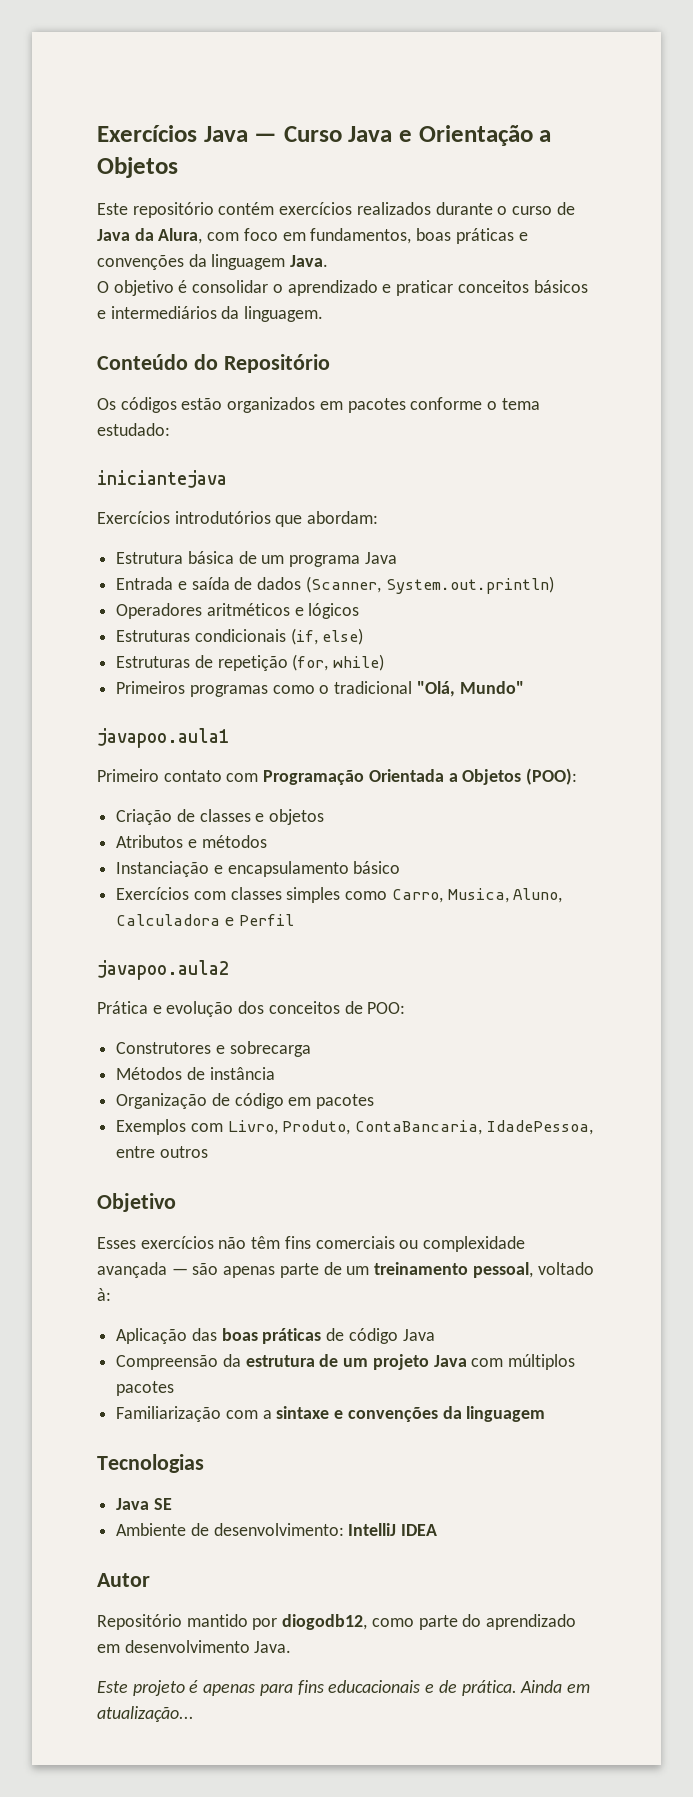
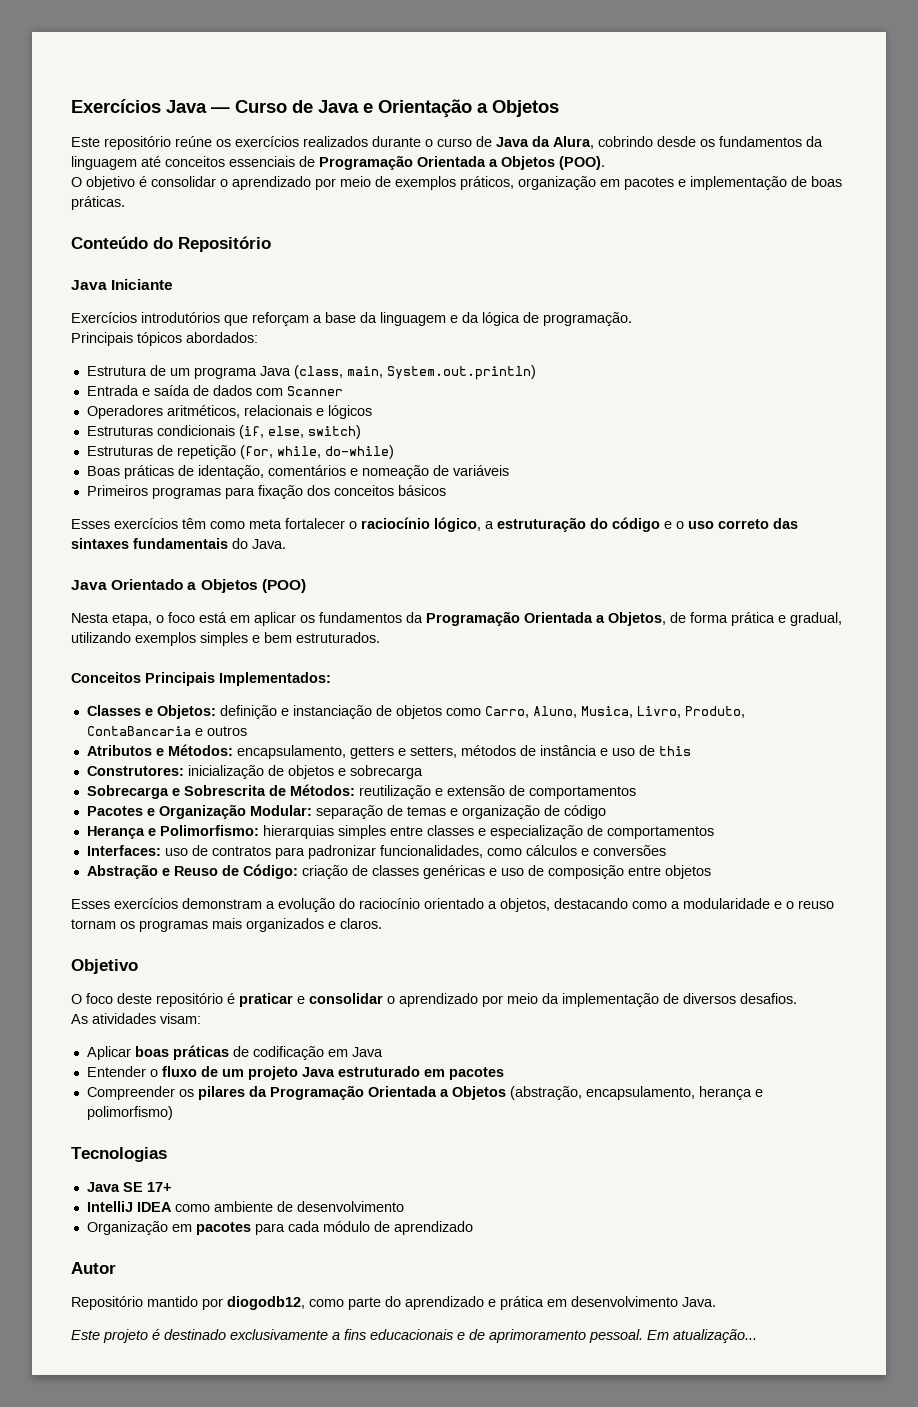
(342, 134) none -> [292,100,313,113] de
[218,202,275,215] contém -> [175,136,231,147] reúne os
[207,228,528,244] [97,254,329,270] com foco em fundamentos, boas práticas e convenções da linguagem Java. -> [598,136,823,147] [71,155,605,170] cobrindo desde os fundamentos da linguagem até conceitos essenciais de Programação Orientada a Objetos (POO).
[382,280,588,296] [97,306,324,322] [97,354,330,373] [97,397,540,413] [97,423,170,436] [97,470,227,488] [97,511,379,527] e praticar conceitos básicos e intermediários da linguagem. // Conteúdo do Repositório // Os códigos estão organizados em pacotes conforme o tema estudado: // iniciantejava // Exercícios introdutórios que abordam: -> [315,176,842,190] [71,196,125,210] [71,236,271,252] [71,279,174,290] [71,312,632,326] [71,332,258,346] por meio de exemplos práticos, organização em pacotes e implementação de boas práticas. // Conteúdo do Repositório // Java Iniciante // Exercícios introdutórios que reforçam a base da linguagem e da lógica de programação. // Principais tópicos abordados:
[187,551,234,564] básica -> (147, 371) none
(397, 558) none -> [293,365,536,380] (class, main, System.out.println)
[305,576,554,594] (Scanner, System.out.println) -> [255,386,343,396] com Scanner
[206,603,290,616] aritméticos -> [166,405,312,418] aritméticos, relacionais
[322,628,364,645] else) -> [267,425,361,439] else, switch)
[333,654,385,671] [116,681,524,697] [97,728,229,748] [97,768,578,785] [116,809,325,825] [116,835,267,848] [116,861,401,877] [116,887,563,903] [116,914,294,926] [97,960,229,980] [97,1001,406,1017] [116,1041,311,1057] [116,1067,275,1080] [116,1093,375,1109] [116,1119,593,1135] [116,1146,208,1158] [97,1193,176,1212] [97,1236,526,1252] [97,1262,594,1278] [97,1288,111,1301] [116,1328,435,1344] [116,1354,576,1370] [116,1381,175,1396] [116,1406,546,1422] while) // Primeiros programas como o tradicional "Olá, Mundo" // javapoo.aula1 // Primeiro contato com Programação Orientada a Objetos (POO): // Criação de classes e objetos // Atributos e métodos // Instanciação e encapsulamento básico // Exercícios com classes simples como Carro, Musica, Aluno, Calculadora e Perfil // javapoo.aula2 // Prática e evolução dos conceitos de POO: // Construtores e sobrecarga // Métodos de instância // Organização de código em pacotes // Exemplos com Livro, Produto, ContaBancaria, IdadePessoa, entre outros // Objetivo // Esses exercícios não têm fins comerciais ou complexidade avançada — são apenas parte de um treinamento pessoal, voltado à: // Aplicação das boas práticas de código Java // Compreensão da estrutura de um projeto Java com múltiplos pacotes // Familiarização com a sintaxe e convenções da linguagem -> [276,445,394,459] [86,465,509,479] [86,485,446,499] [71,517,798,532] [71,538,286,549] [71,579,306,593] [71,611,842,626] [71,632,380,646] [71,672,331,686] [86,705,745,719] [86,726,247,736] [86,744,691,759] [86,765,423,779] [86,784,636,799] [86,804,606,819] [86,825,714,839] [86,845,666,859] [86,864,711,879] [71,898,834,912] [71,918,382,932] [71,959,138,974] [71,993,797,1007] [71,1013,201,1024] [86,1045,383,1060] [86,1066,504,1080] [86,1085,763,1100] [86,1106,173,1120] while, do-while) // Boas práticas de identação, comentários e nomeação de variáveis // Primeiros programas para fixação dos conceitos básicos // Esses exercícios têm como meta fortalecer o raciocínio lógico, a estruturação do código e o uso correto das sintaxes fundamentais do Java. // Java Orientado a Objetos (POO) // Nesta etapa, o foco está em aplicar os fundamentos da Programação Orientada a Objetos, de forma prática e gradual, utilizando exemplos simples e bem estruturados. // Conceitos Principais Implementados: // Classes e Objetos: definição e instanciação de objetos como Carro, Aluno, Musica, Livro, Produto, ContaBancaria e outros // Atributos e Métodos: encapsulamento, getters e setters, métodos de instância e uso de this // Construtores: inicialização de objetos e sobrecarga // Sobrecarga e Sobrescrita de Métodos: reutilização e extensão de comportamentos // Pacotes e Organização Modular: separação de temas e organização de código // Herança e Polimorfismo: hierarquias simples entre classes e especialização de comportamentos // Interfaces: uso de contratos para padronizar funcionalidades, como cálculos e conversões // Abstração e Reuso de Código: criação de classes genéricas e uso de composição entre objetos // Esses exercícios demonstram a evolução do raciocínio orientado a objetos, destacando como a modularidade e o reuso tornam os programas mais organizados e claros. // Objetivo // O foco deste repositório é praticar e consolidar o aprendizado por meio da implementação de diversos desafios. // As atividades visam: // Aplicar boas práticas de codificação em Java // Entender o fluxo de um projeto Java estruturado em pacotes // Compreender os pilares da Programação Orientada a Objetos (abstração, encapsulamento, herança e polimorfismo)
[116,1523,344,1536] // Ambiente de desenvolvimento: -> [146,1182,171,1192] 17+ //
(438, 1530) none -> [174,1201,404,1212] [86,1221,473,1235] como ambiente de desenvolvimento // Organização em pacotes para cada módulo de aprendizado
(577, 1622) none -> [488,1296,544,1310] e prática
[203,1684,293,1696] apenas para -> [164,1329,340,1340] destinado exclusivamente a
[461,1680,590,1696] prática. Ainda em -> [489,1329,669,1343] aprimoramento pessoal. Em

